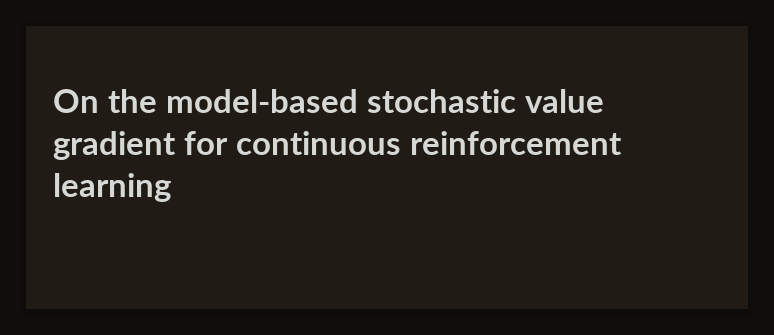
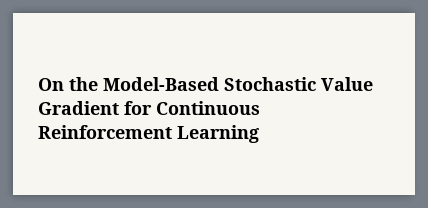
[165,89,604,113] [53,131,622,160] [53,173,171,202] model-based stochastic value gradient for continuous reinforcement learning -> [103,77,373,91] [38,101,260,115] [38,125,259,143] Model-Based Stochastic Value Gradient for Continuous Reinforcement Learning

